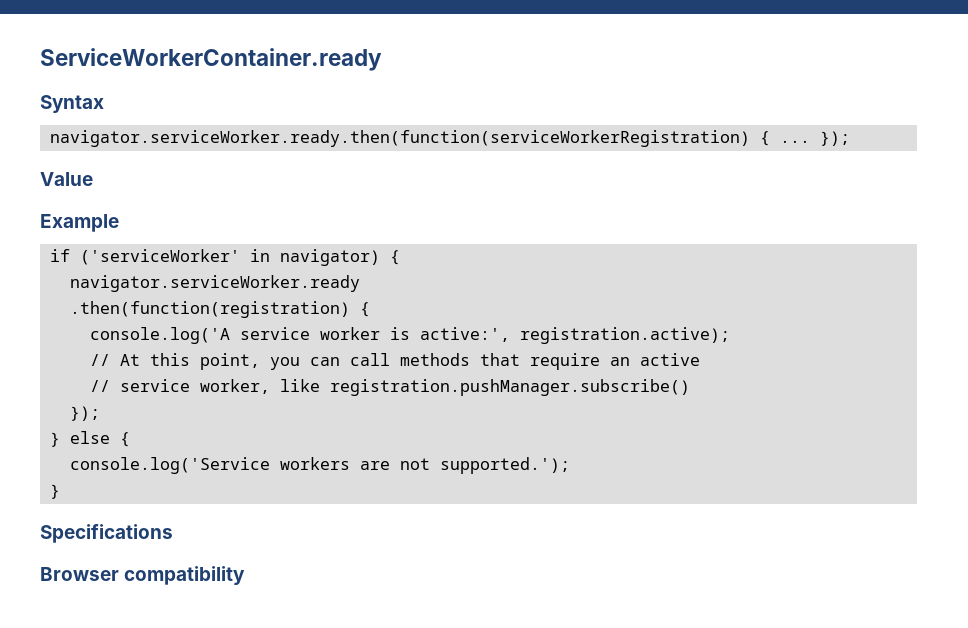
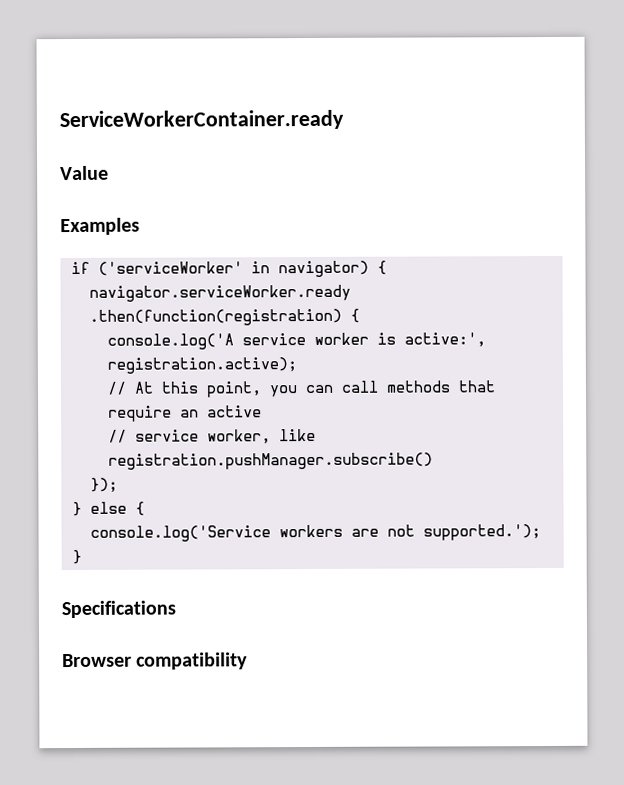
[40,95,104,113] [49,130,850,147] // Syntax // navigator.serviceWorker.ready.then(function(serviceWorkerRegistration) { ... }); -> (344, 120) none
[40,214,119,232] Example -> [60,217,140,236] Examples

